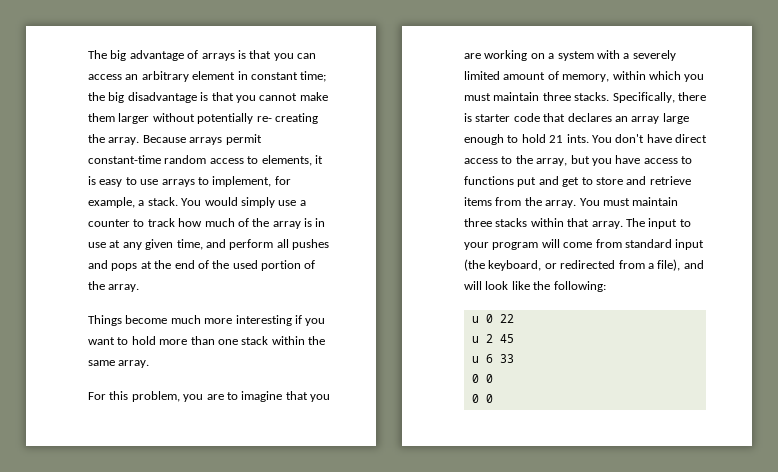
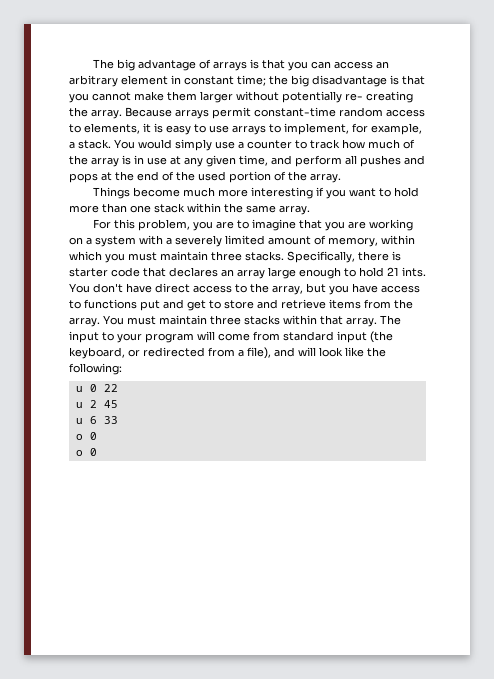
[471,374,479,383] 0 -> [75,434,83,440] o
[471,394,479,403] 0 -> [75,450,83,456] o

